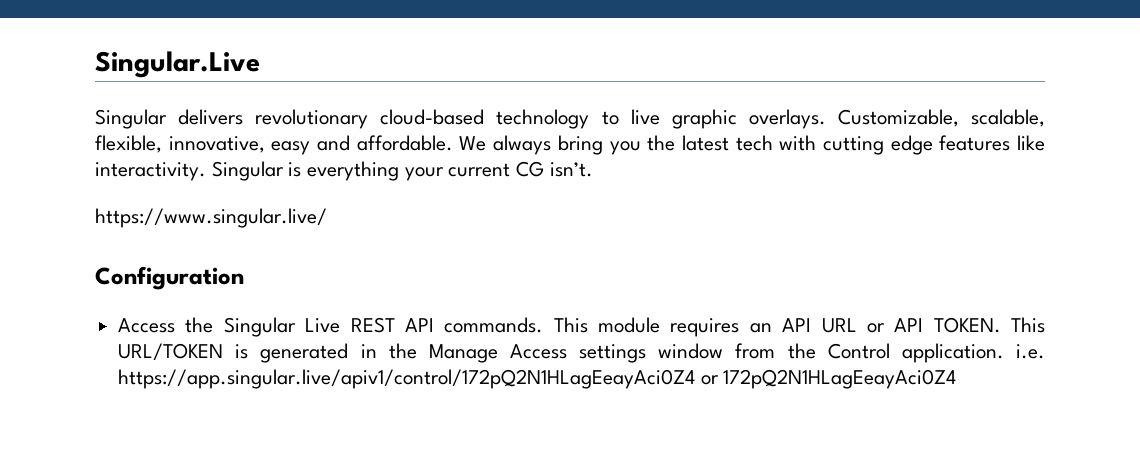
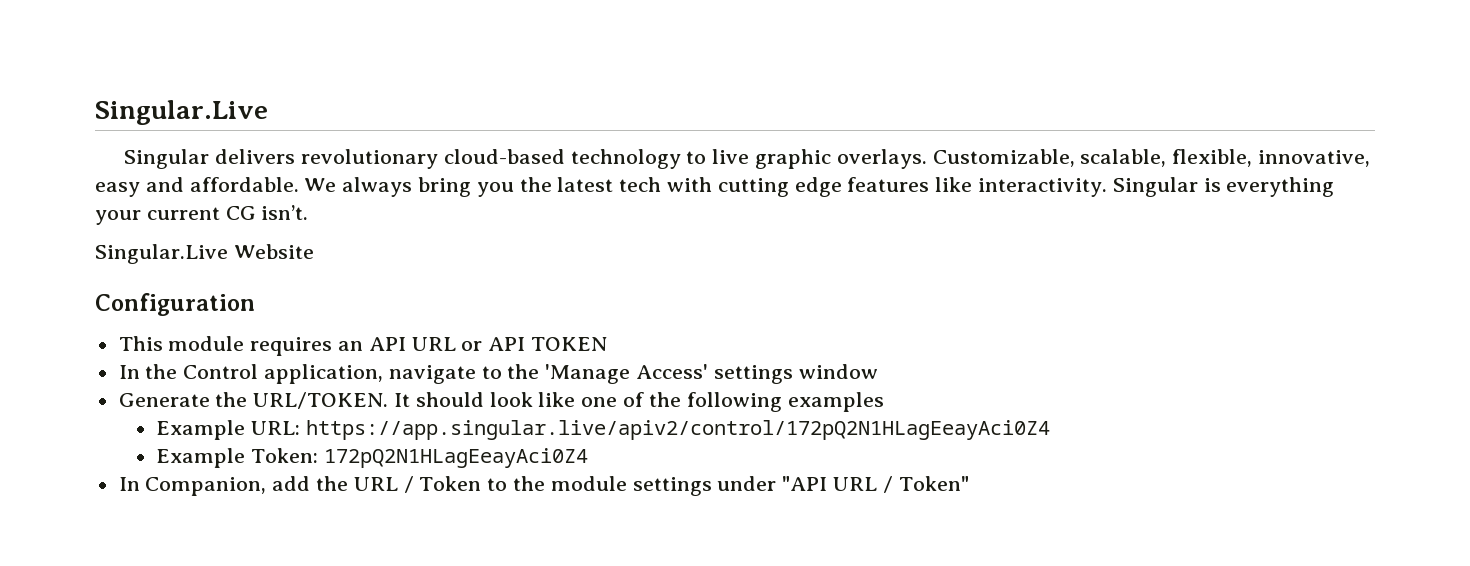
[95,208,327,228] https://www.singular.live/ -> [95,244,314,264] Singular.Live Website
[118,317,544,337] Access the Singular Live REST API commands. -> (255, 304) none
[933,317,1045,333] [118,343,1045,363] [118,369,957,389] TOKEN. This URL/TOKEN is generated in the Manage Access settings window from the Control application. i.e. https://app.singular.live/apiv1/control/172pQ2N1HLagEeayAci0Z4 or 172pQ2N1HLagEeayAci0Z4 -> [531,337,608,351] [118,364,878,384] [118,392,884,412] [156,420,1050,440] [156,448,588,468] [118,476,969,496] TOKEN // In the Control application, navigate to the 'Manage Access' settings window // Generate the URL/TOKEN. It should look like one of the following examples // Example URL: https://app.singular.live/apiv2/control/172pQ2N1HLagEeayAci0Z4 // Example Token: 172pQ2N1HLagEeayAci0Z4 // In Companion, add the URL / Token to the module settings under "API URL / Token"

